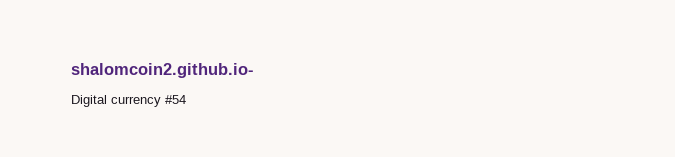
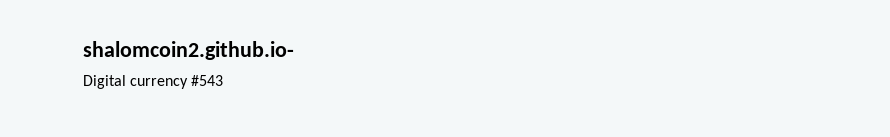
[165,95,186,104] #54 -> [191,75,224,86] #543

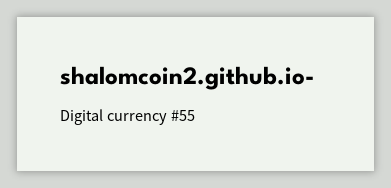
[191,75,224,86] #543 -> [170,110,195,121] #55

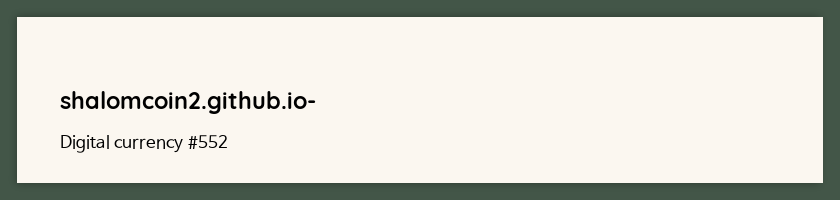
[170,110,195,121] #55 -> [187,135,228,149] #552

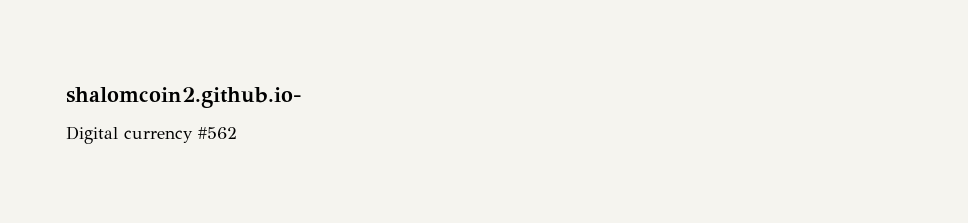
[187,135,228,149] #552 -> [198,127,237,139] #562

